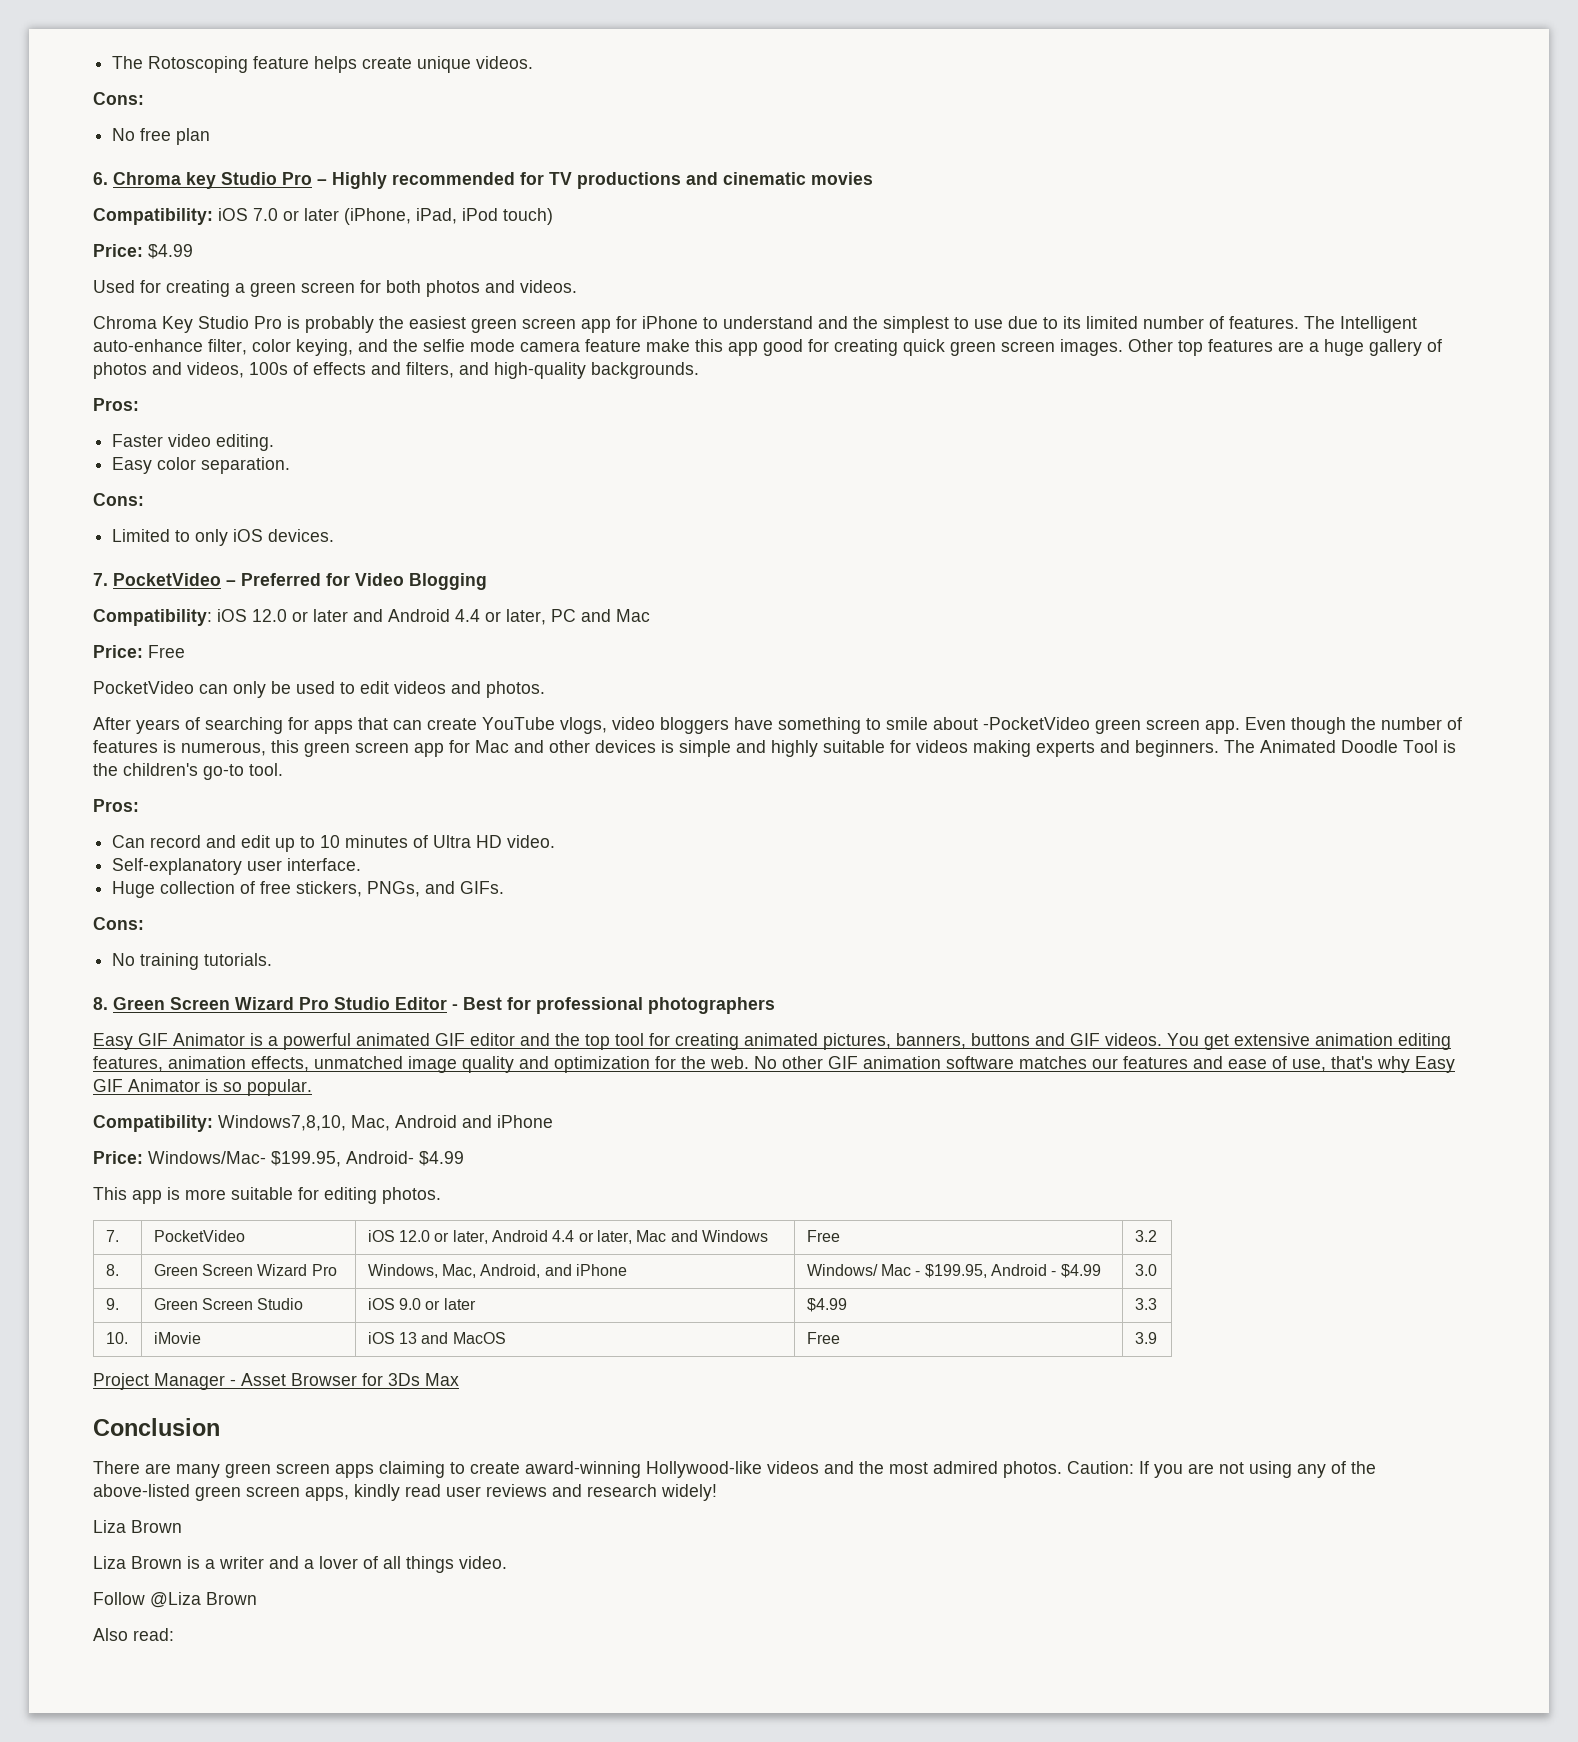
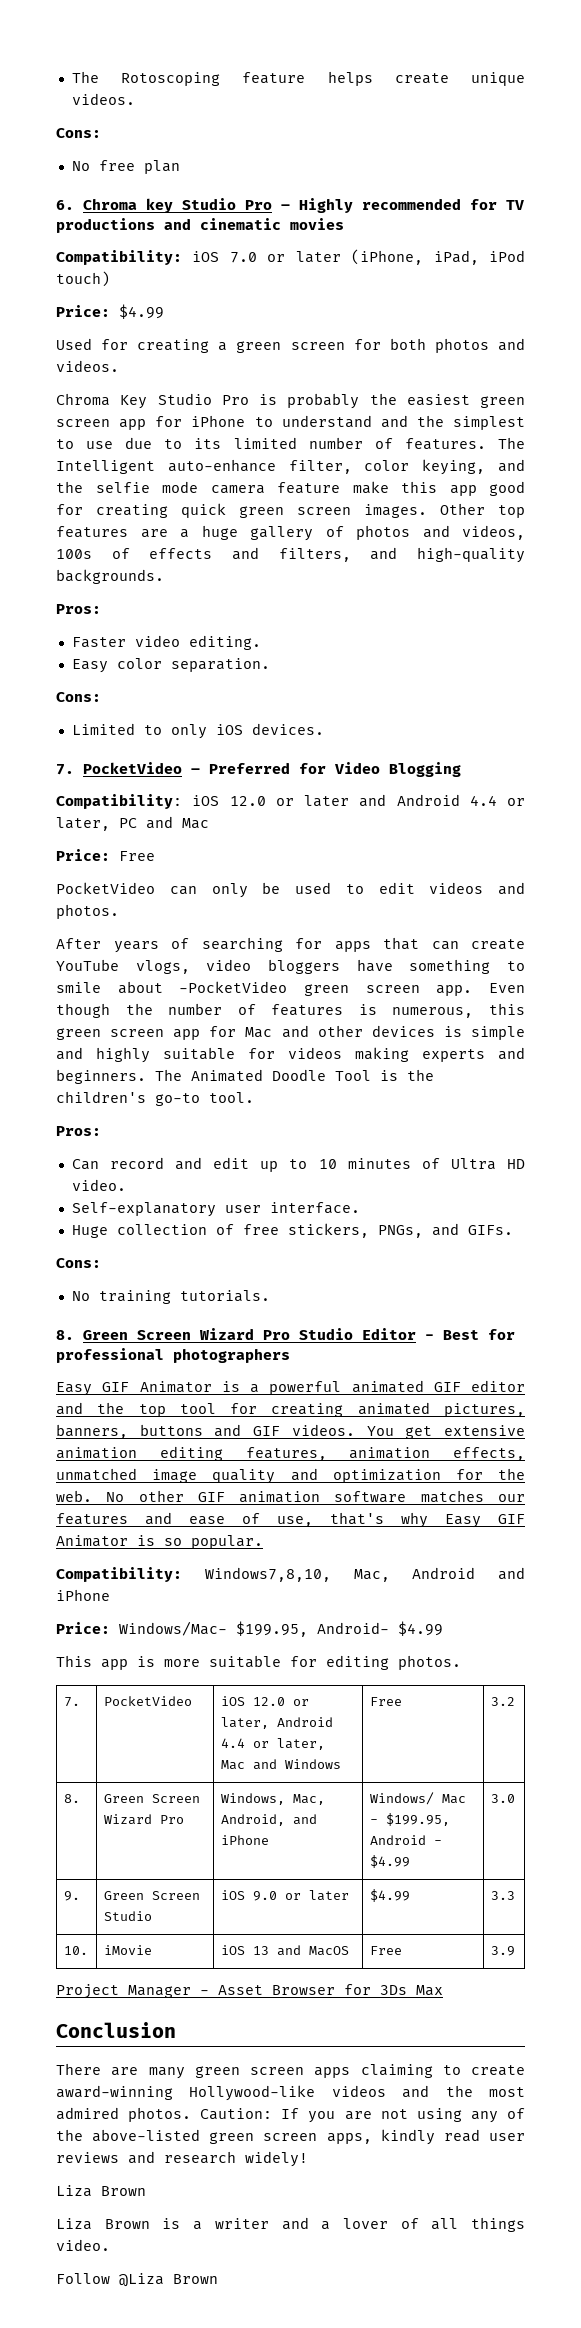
[93,1628,174,1641] // Also read: -> (218, 2279) none

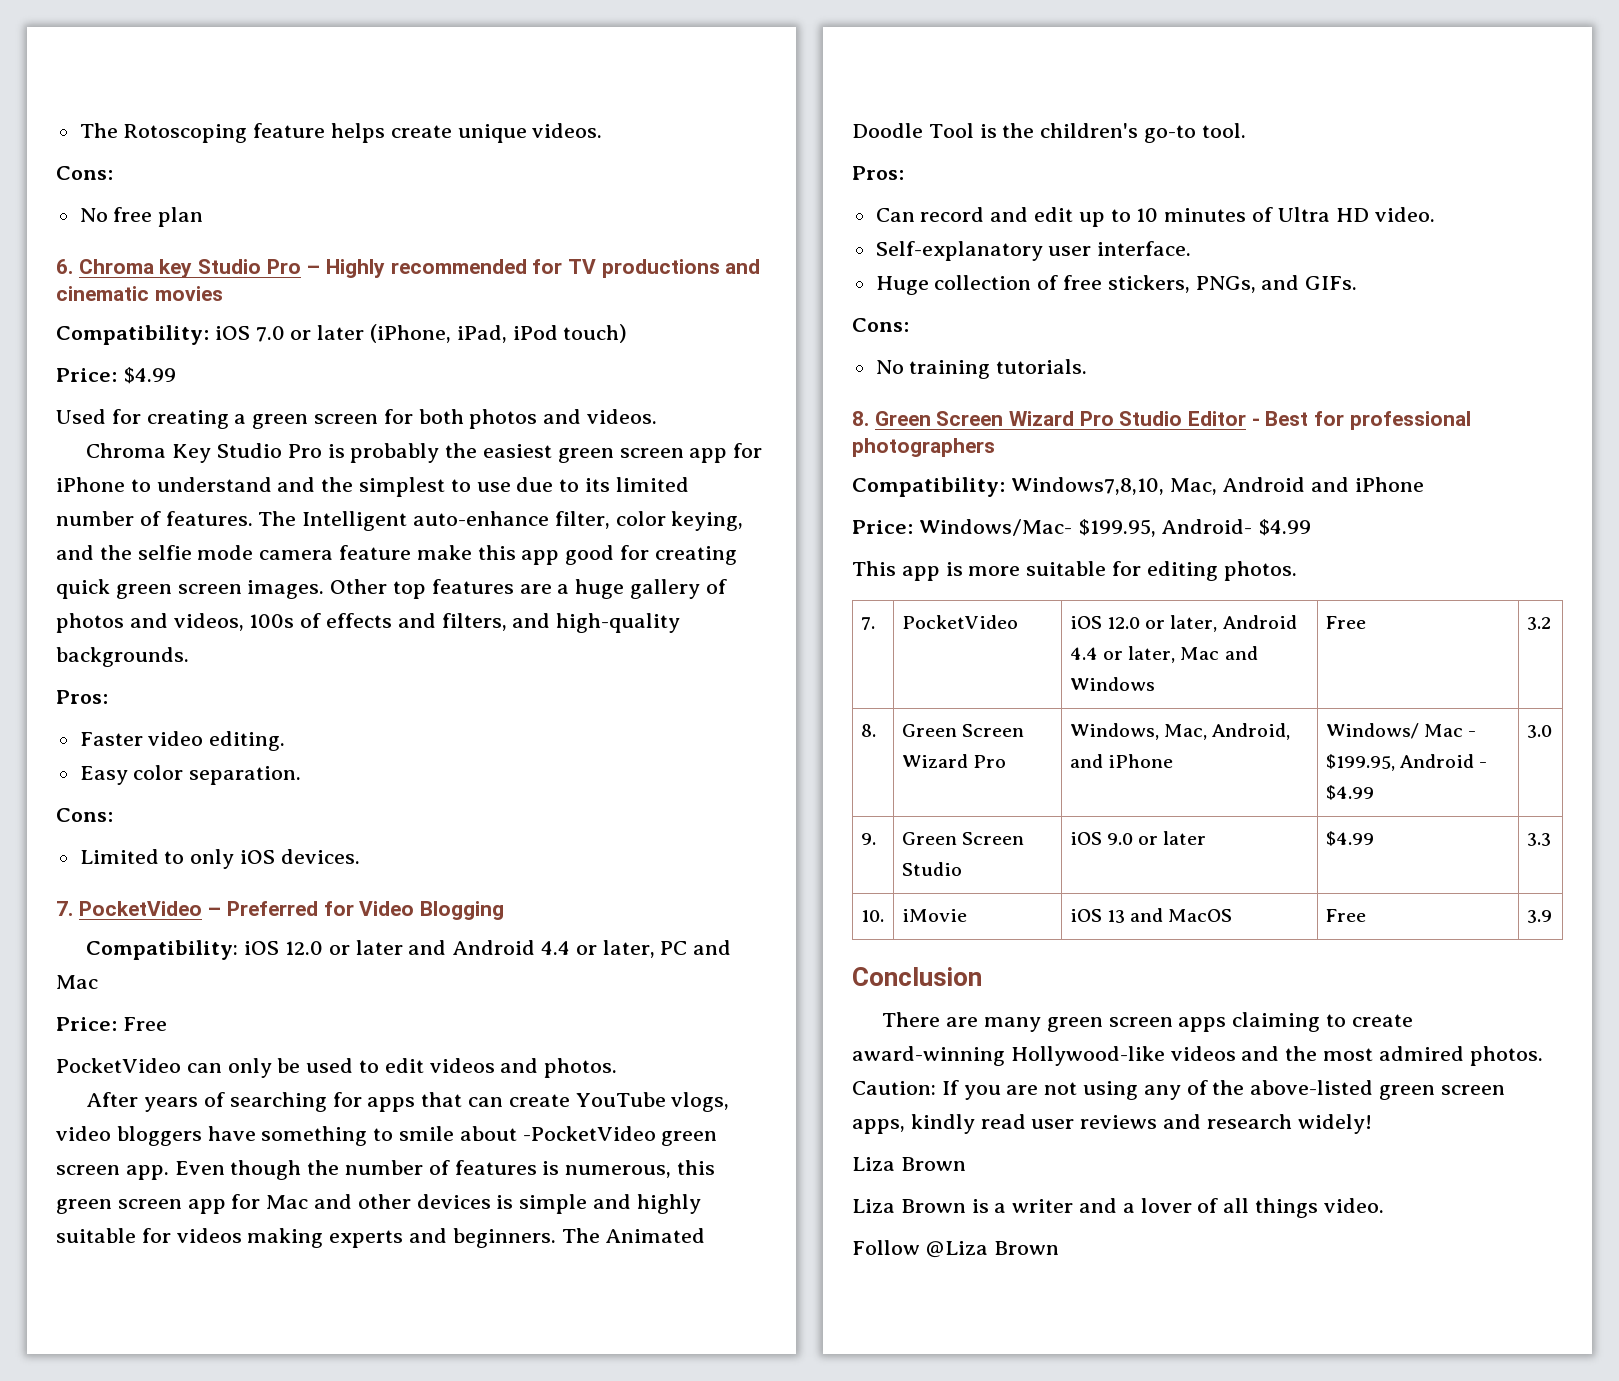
[56,1380,525,1396] [56,1402,525,1417] [56,1424,525,1439] [56,1446,525,1461] [56,1468,525,1484] [56,1490,525,1503] [56,1512,525,1528] [56,1535,263,1549] // Easy GIF Animator is a powerful animated GIF editor and the top tool for creating animated pictures, banners, buttons and GIF videos. You get extensive animation editing features, animation effects, unmatched image quality and optimization for the web. No other GIF animation software matches our features and ease of use, that's why Easy GIF Animator is so popular. -> (995, 447) none
[56,1984,443,1999] // Project Manager - Asset Browser for 3Ds Max -> (1552, 916) none

